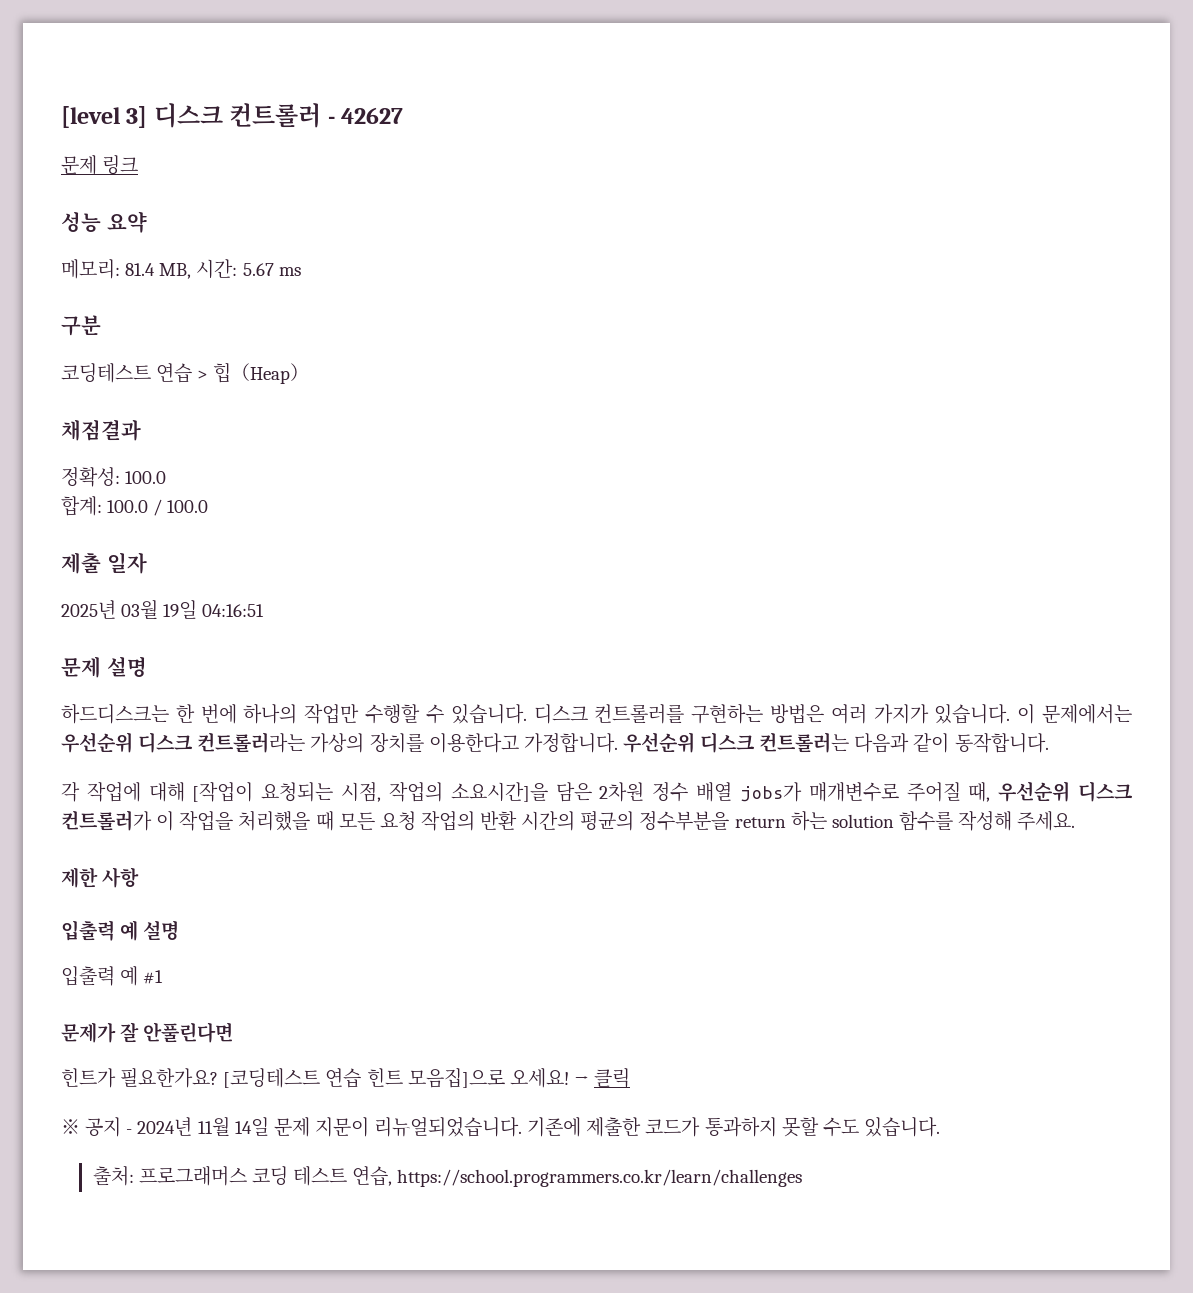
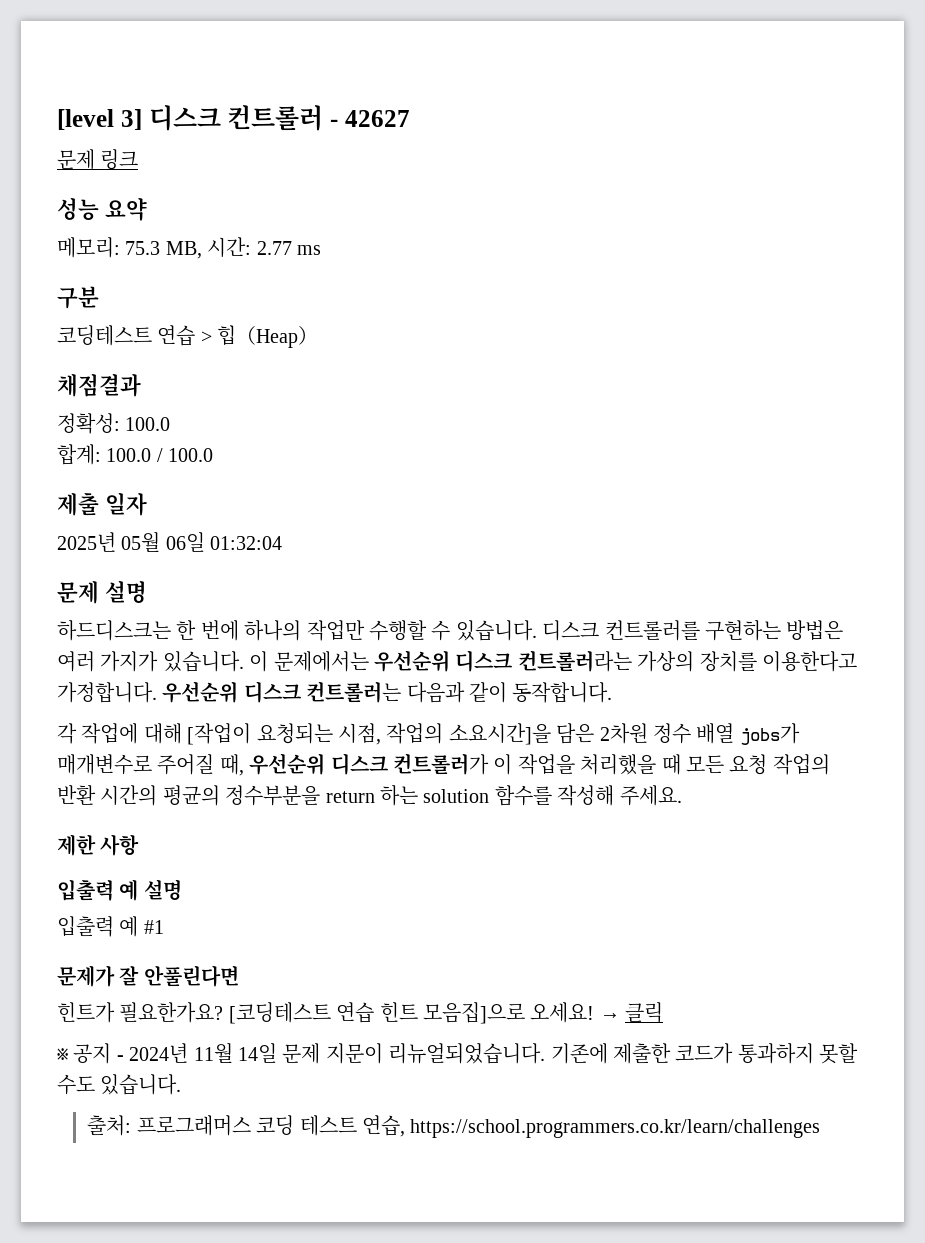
[125,263,156,276] 81.4 -> [125,241,161,255] 75.3
[242,263,274,276] 5.67 -> [256,241,292,255] 2.77
[121,599,265,619] 03월 19일 04:16:51 -> [121,531,283,552] 05월 06일 01:32:04

